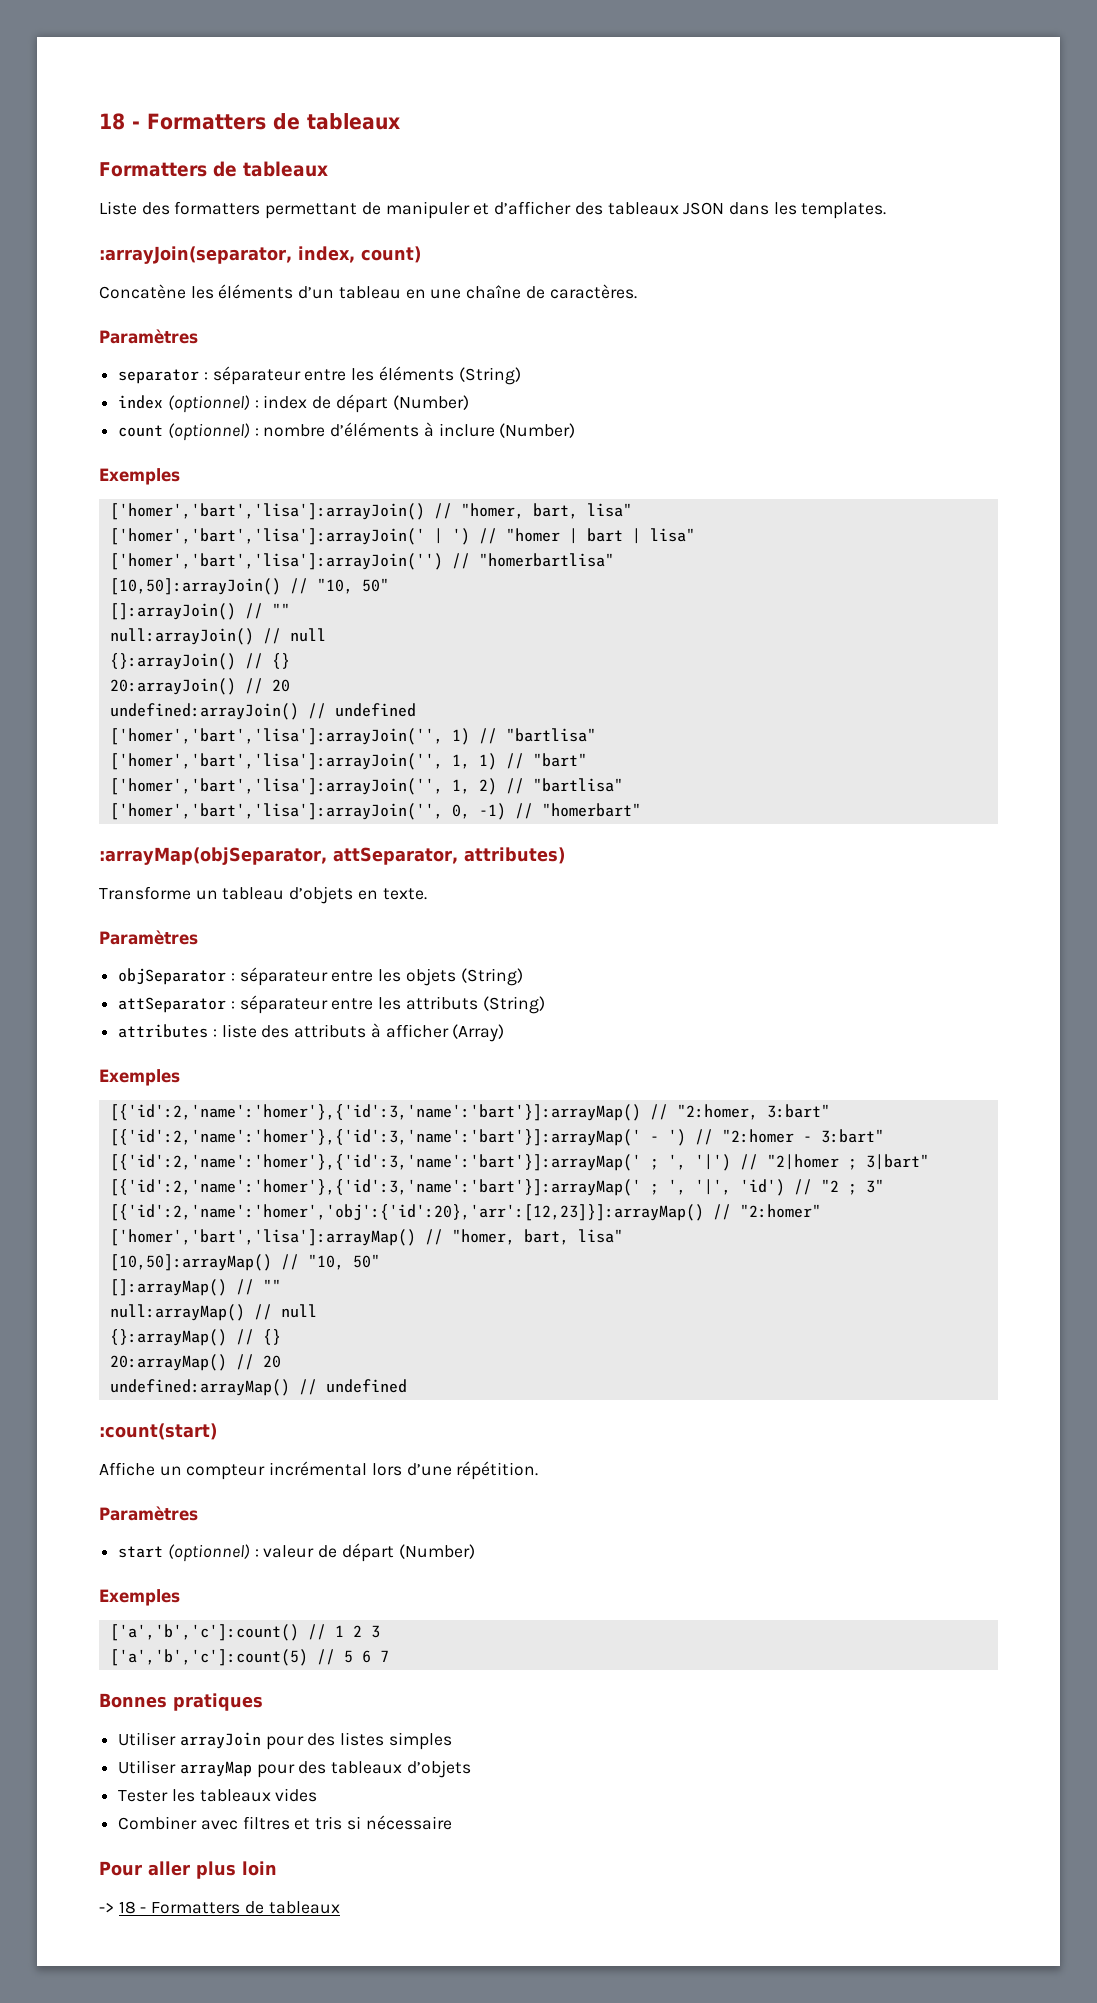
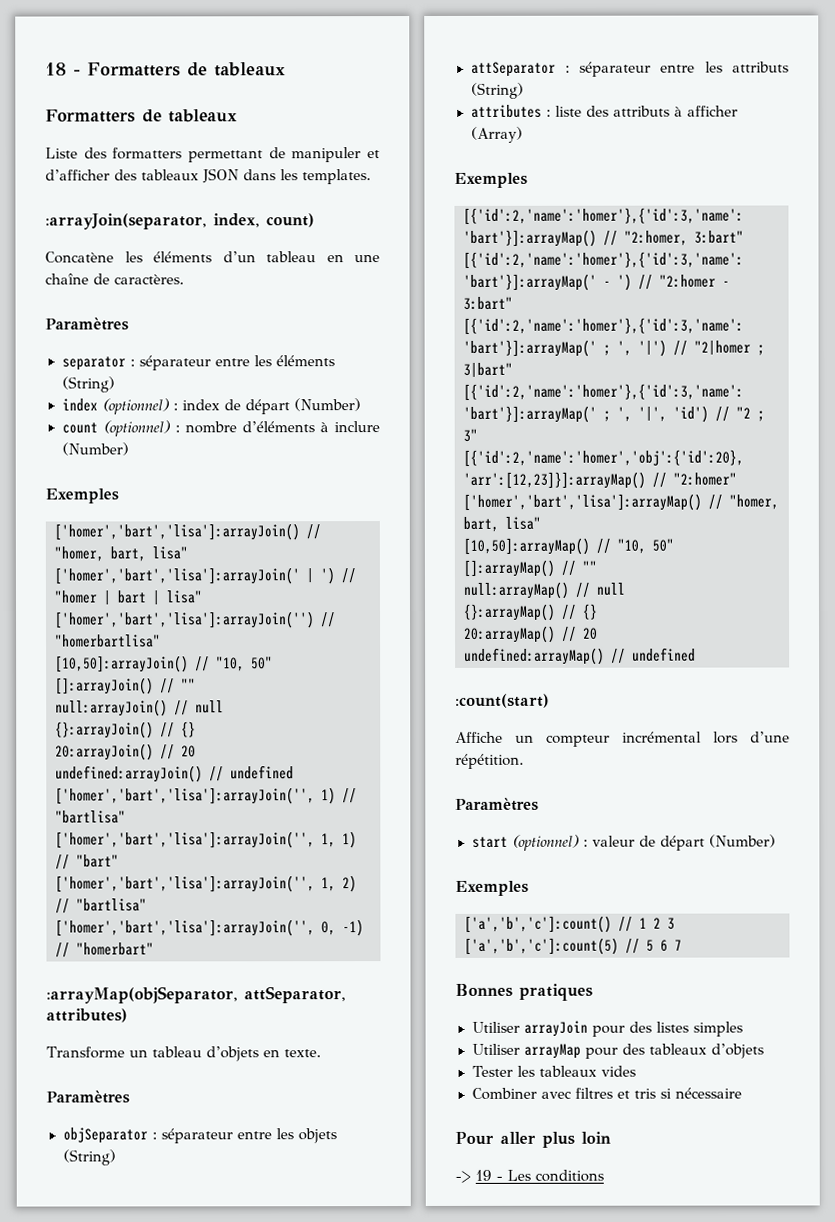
[118,1901,340,1914] 18 - Formatters de tableaux -> [475,1169,604,1182] 19 - Les conditions

